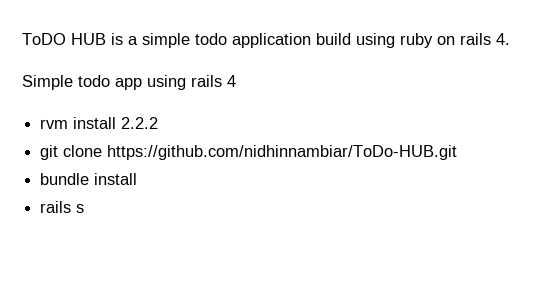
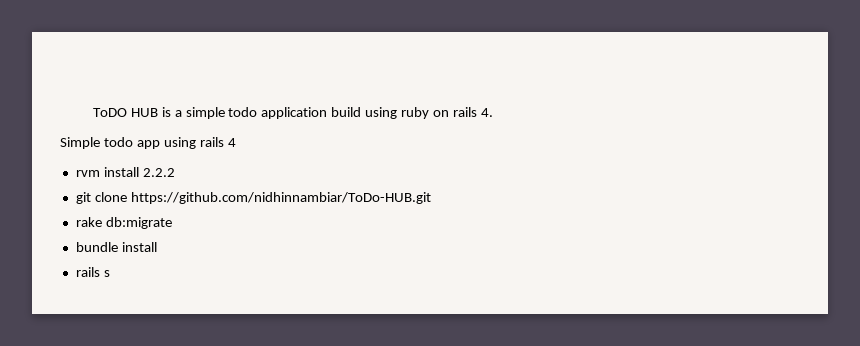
(458, 152) none -> [75,217,172,229] // rake db:migrate

